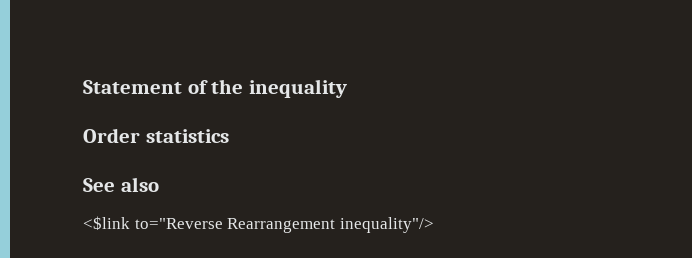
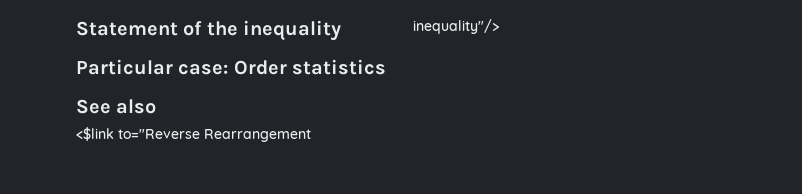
(347, 88) none -> [76,59,229,75] Particular case:

